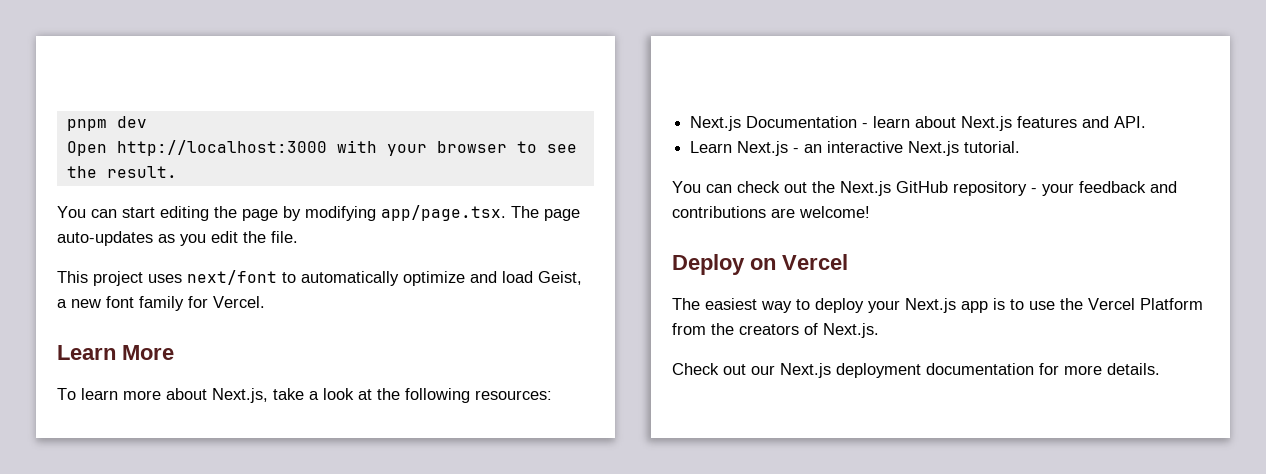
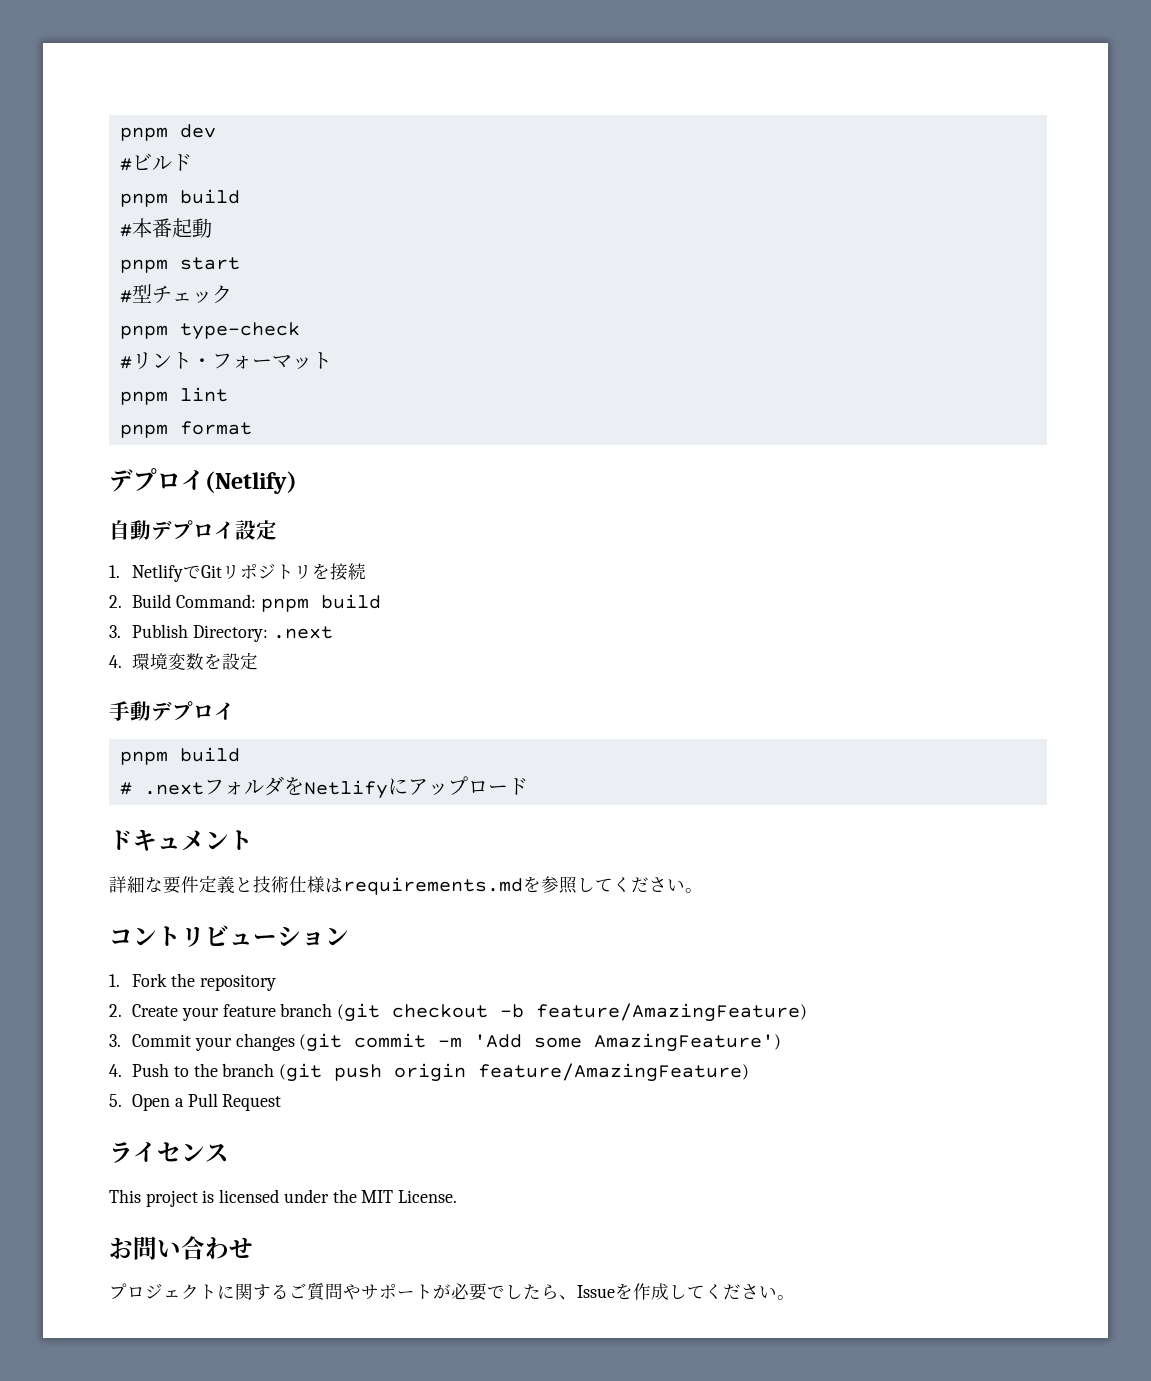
[66,140,577,156] [66,166,177,178] [57,205,580,221] [57,231,298,246] [57,270,582,286] [57,296,265,311] [57,345,174,360] [57,388,552,403] [690,116,1147,131] [690,141,1021,156] [672,181,1177,196] [672,206,870,218] [672,254,848,275] [672,298,1203,313] [672,323,879,338] [672,363,1160,378] Open http://localhost:3000 with your browser to see the result. // You can start editing the page by modifying app/page.tsx. The page auto-updates as you edit the file. // This project uses next/font to automatically optimize and load Geist, a new font family for Vercel. // Learn More // To learn more about Next.js, take a look at the following resources: // Next.js Documentation - learn about Next.js features and API. // Learn Next.js - an interactive Next.js tutorial. // You can check out the Next.js GitHub repository - your feedback and contributions are welcome! // Deploy on Vercel // The easiest way to deploy your Next.js app is to use the Vercel Platform from the creators of Next.js. // Check out our Next.js deployment documentation for more details. -> [119,153,192,171] [119,189,240,207] [119,218,212,238] [119,257,240,273] [119,284,232,304] [119,322,300,340] [119,352,332,370] [119,387,228,405] [119,421,252,438] [109,468,297,494] [109,520,277,540] [109,563,367,582] [109,594,381,612] [109,624,333,642] [109,652,259,670] [109,701,235,721] [119,747,240,765] [119,776,528,799] [109,829,253,851] [109,875,703,895] [109,925,349,947] [109,973,276,991] [109,1003,808,1022] [109,1033,782,1052] [109,1063,750,1082] [109,1093,282,1111] [109,1142,229,1163] [109,1189,458,1207] [109,1236,253,1260] [109,1283,795,1301] #ビルド // pnpm build // #本番起動 // pnpm start // #型チェック // pnpm type-check // #リント・フォーマット // pnpm lint // pnpm format // デプロイ(Netlify) // 自動デプロイ設定 // 1. NetlifyでGitリポジトリを接続 // 2. Build Command: pnpm build // 3. Publish Directory: .next // 4.環境変数を設定 // 手動デプロイ // pnpm build // # .nextフォルダをNetlifyにアップロード // ドキュメント // 詳細な要件定義と技術仕様はrequirements.mdを参照してください。 // コントリビューション // 1. Fork the repository // 2. Create your feature branch (git checkout -b feature/AmazingFeature) // 3. Commit your changes (git commit -m 'Add some AmazingFeature') // 4. Push to the branch (git push origin feature/AmazingFeature) // 5. Open a Pull Request // ライセンス // This project is licensed under the MIT License. // お問い合わせ // プロジェクトに関するご質問やサポートが必要でしたら、Issueを作成してください。

